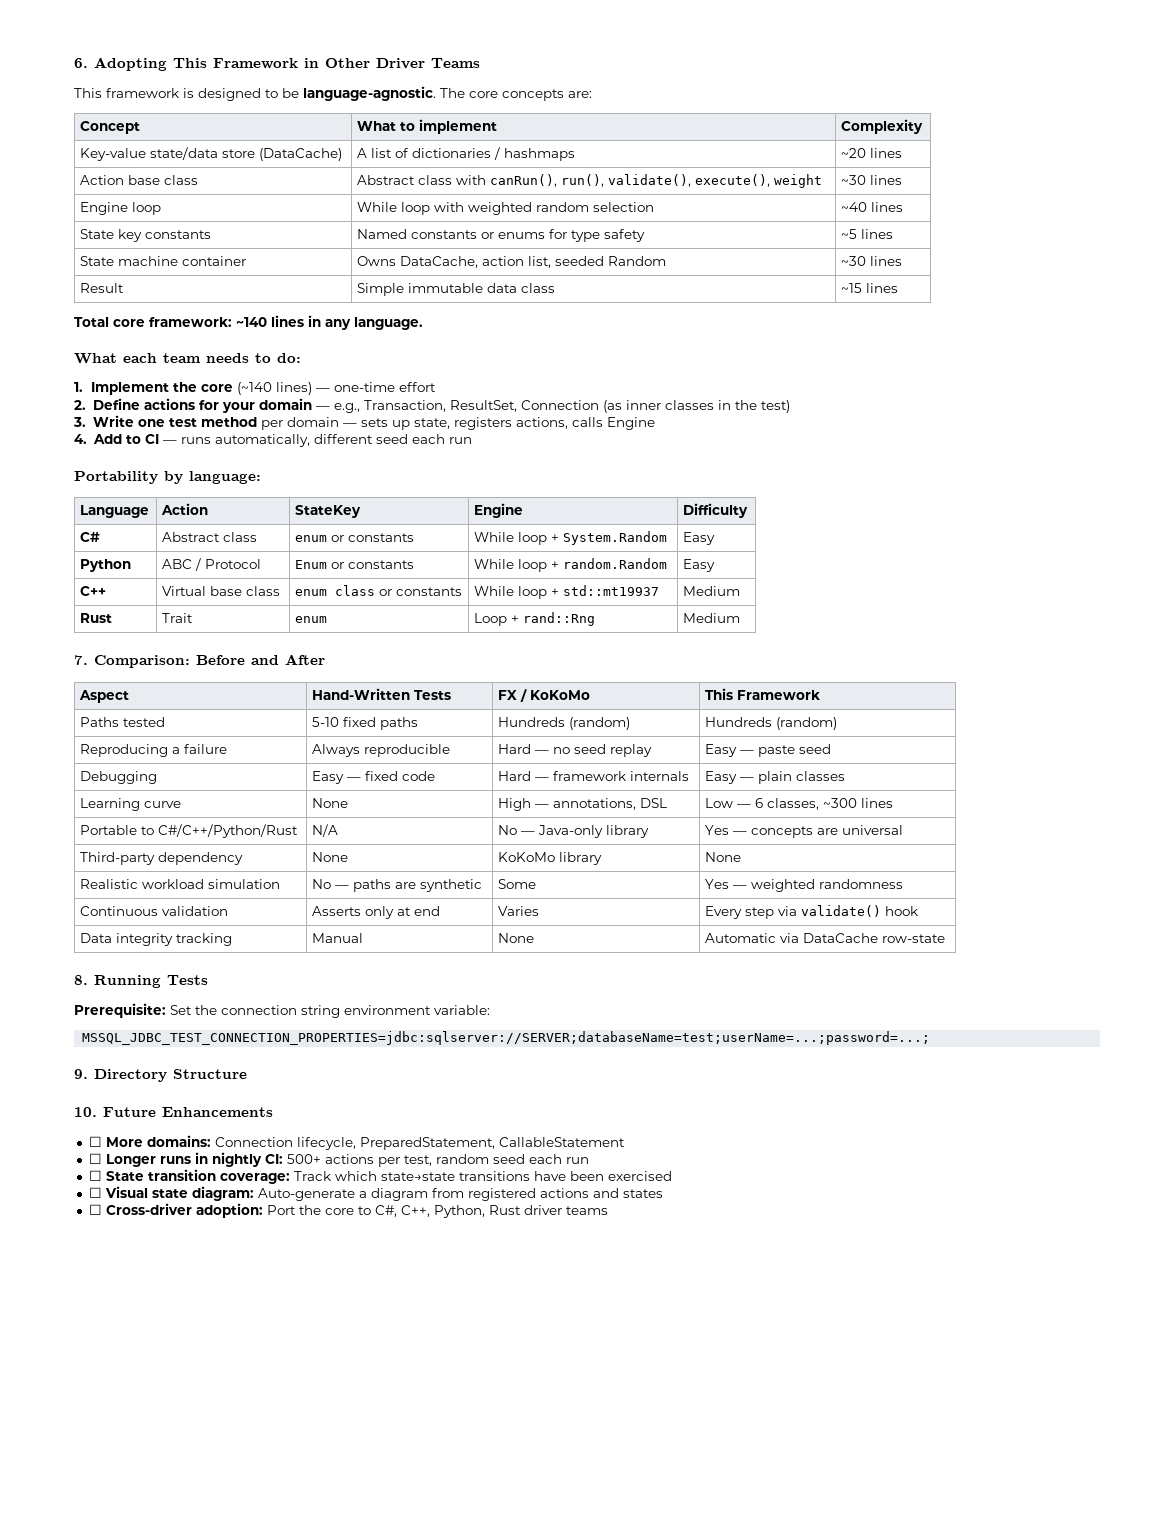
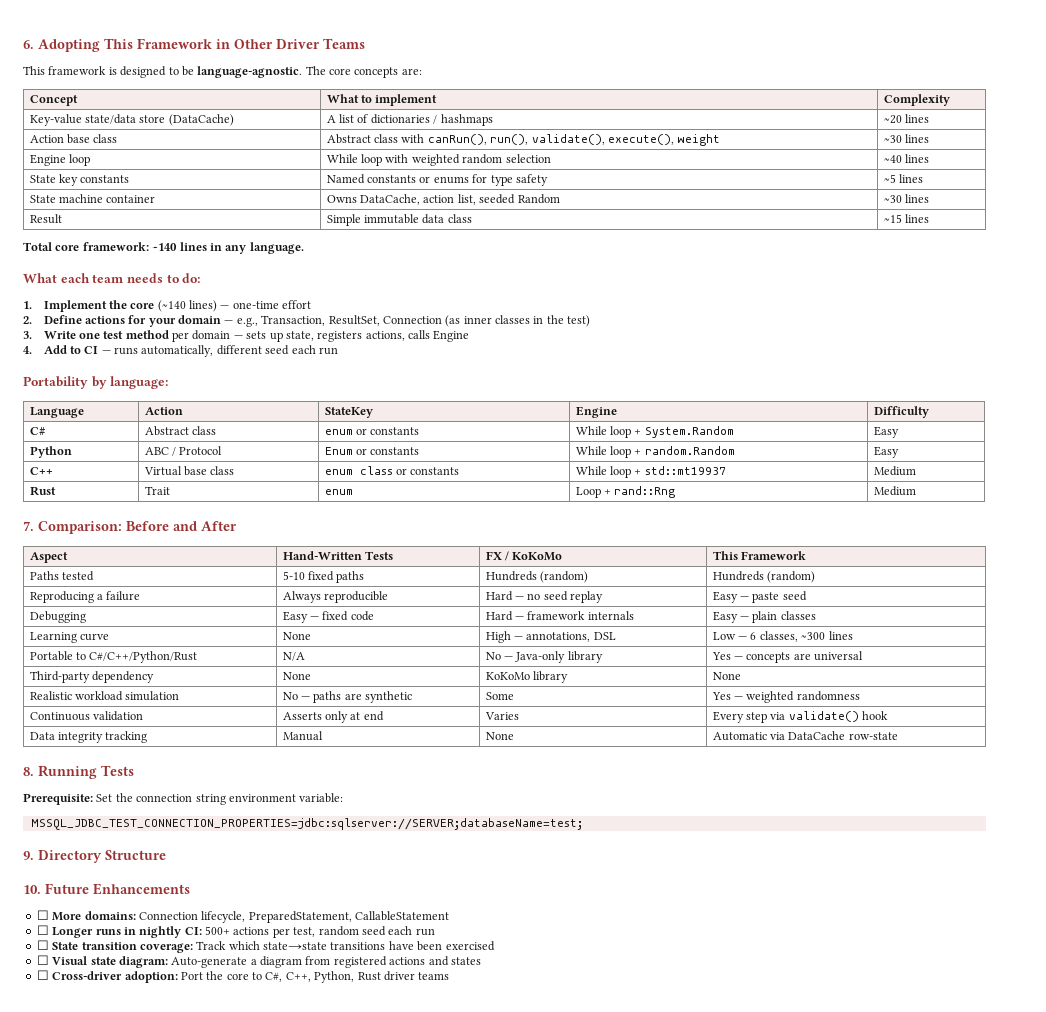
[82,1031,931,1045] MSSQL_JDBC_TEST_CONNECTION_PROPERTIES=jdbc:sqlserver://SERVER;databaseName=test;userName=...;password=...; -> [30,818,583,830] MSSQL_JDBC_TEST_CONNECTION_PROPERTIES=jdbc:sqlserver://SERVER;databaseName=test;

